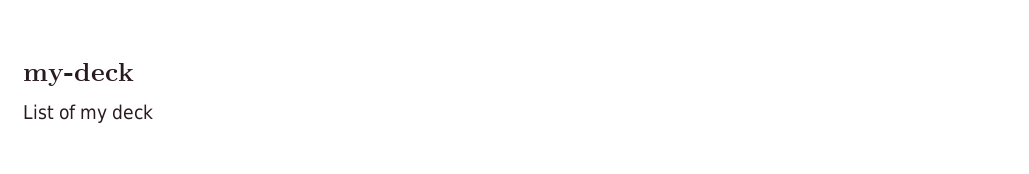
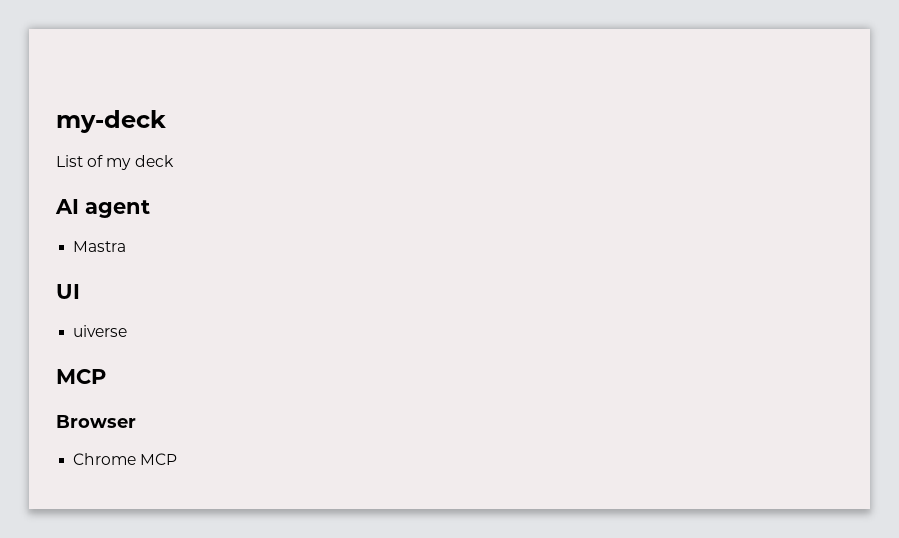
(154, 112) none -> [55,199,150,218] [73,241,127,252] [56,284,80,299] [73,325,128,337] [56,369,106,384] [56,415,136,428] [73,453,178,465] // AI agent // Mastra // UI // uiverse // MCP // Browser // Chrome MCP

